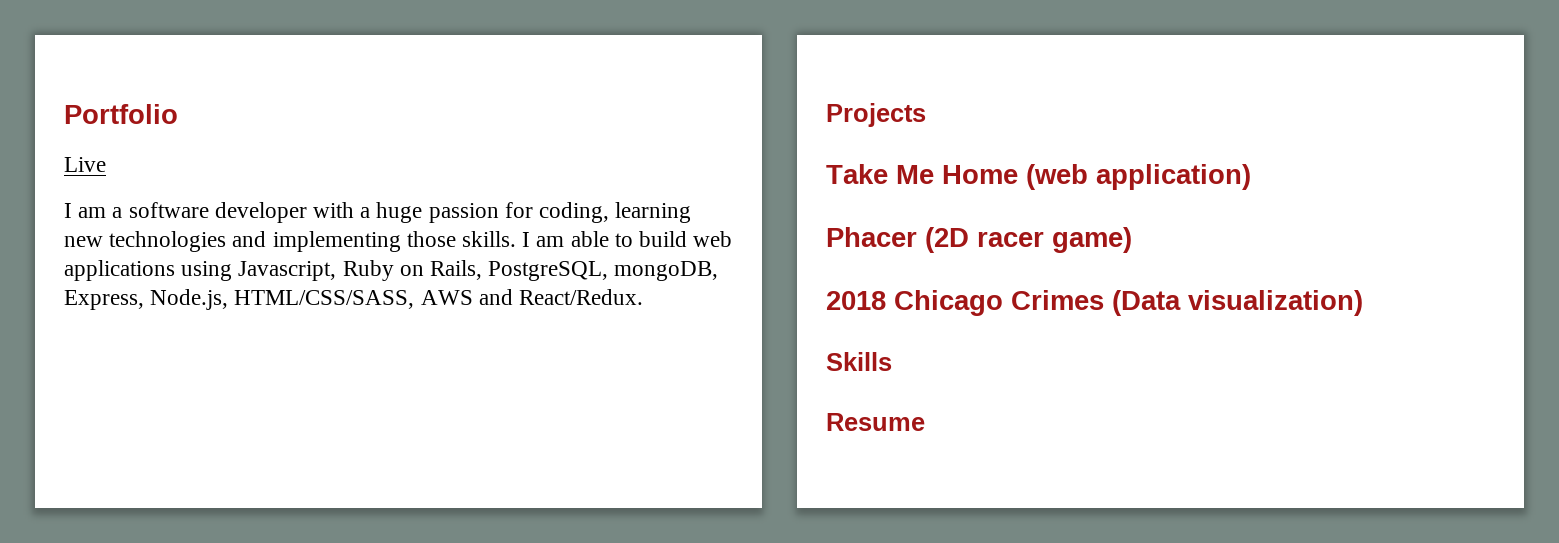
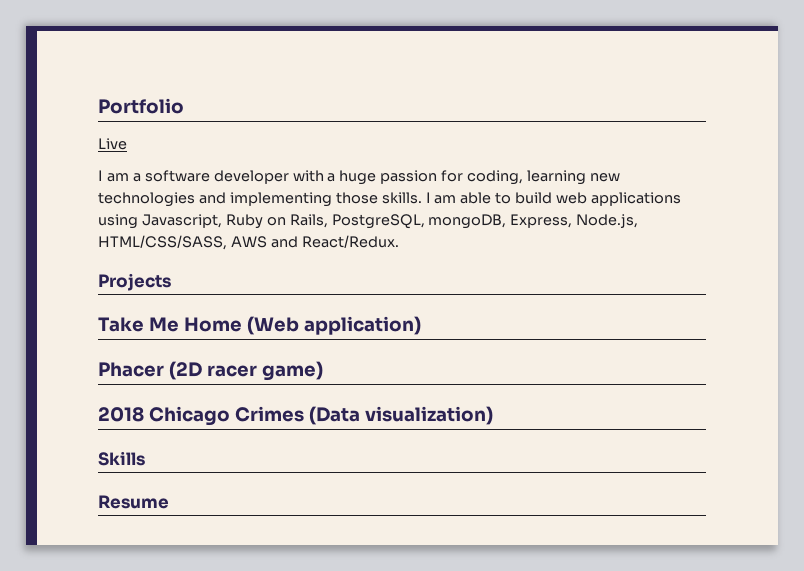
[1026,164,1088,190] (web -> [246,316,299,335] (Web

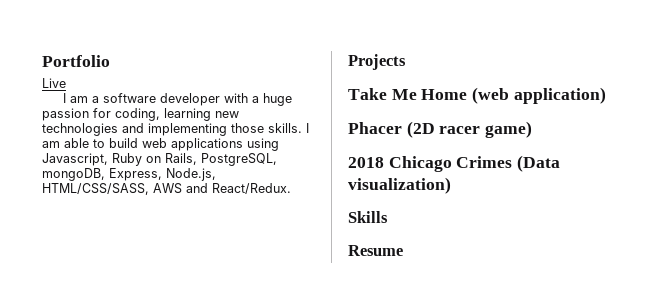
[246,316,299,335] (Web -> [472,87,510,104] (web

